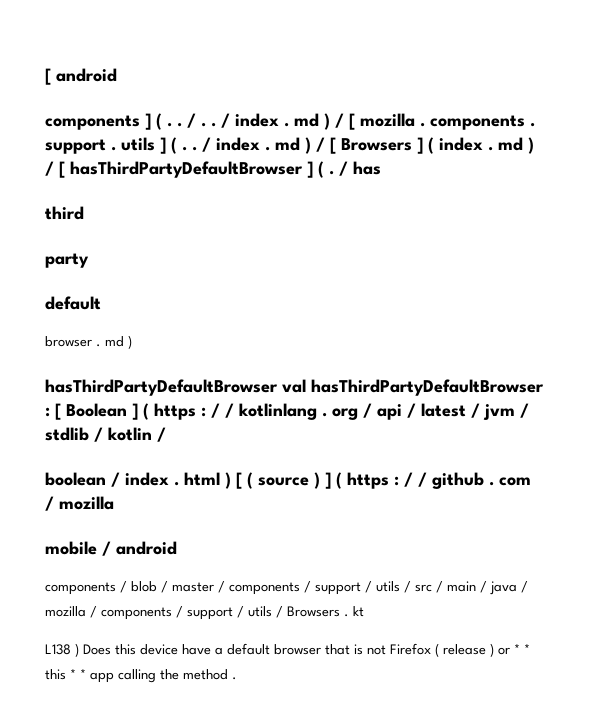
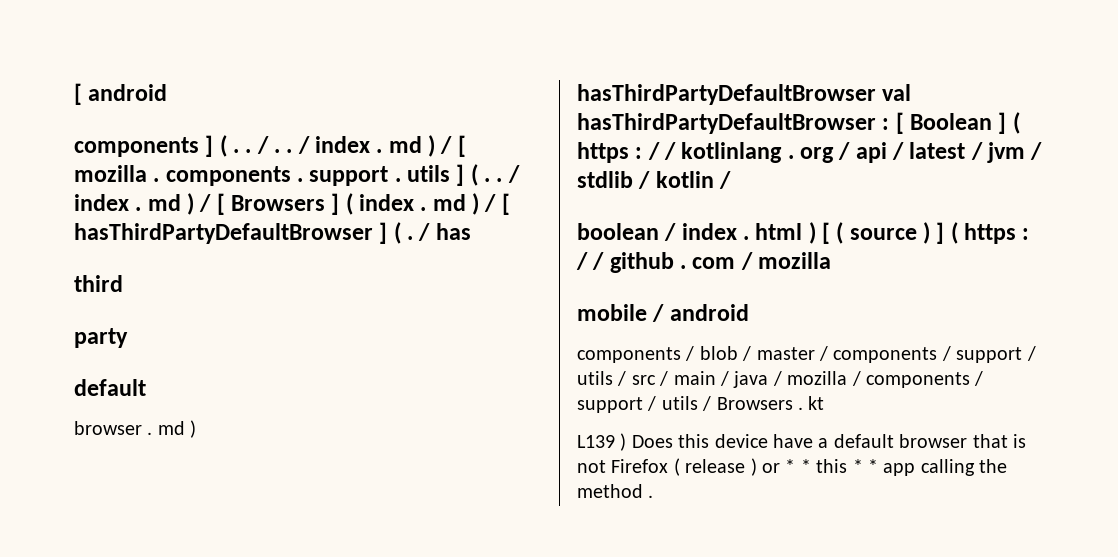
[45,644,71,655] L138 -> [577,435,615,448] L139

